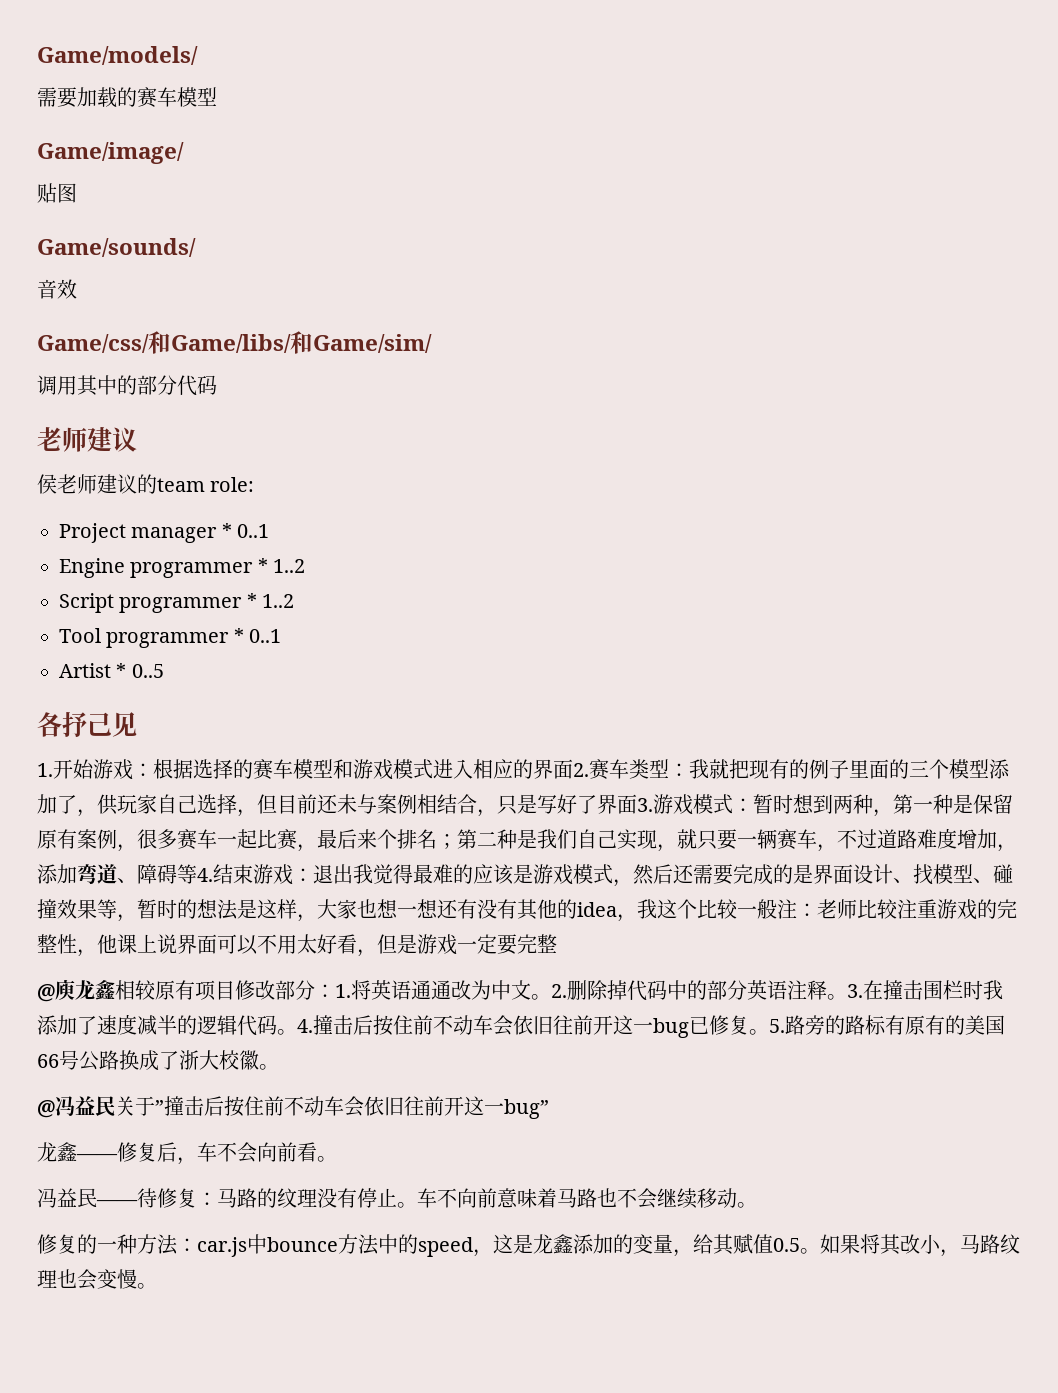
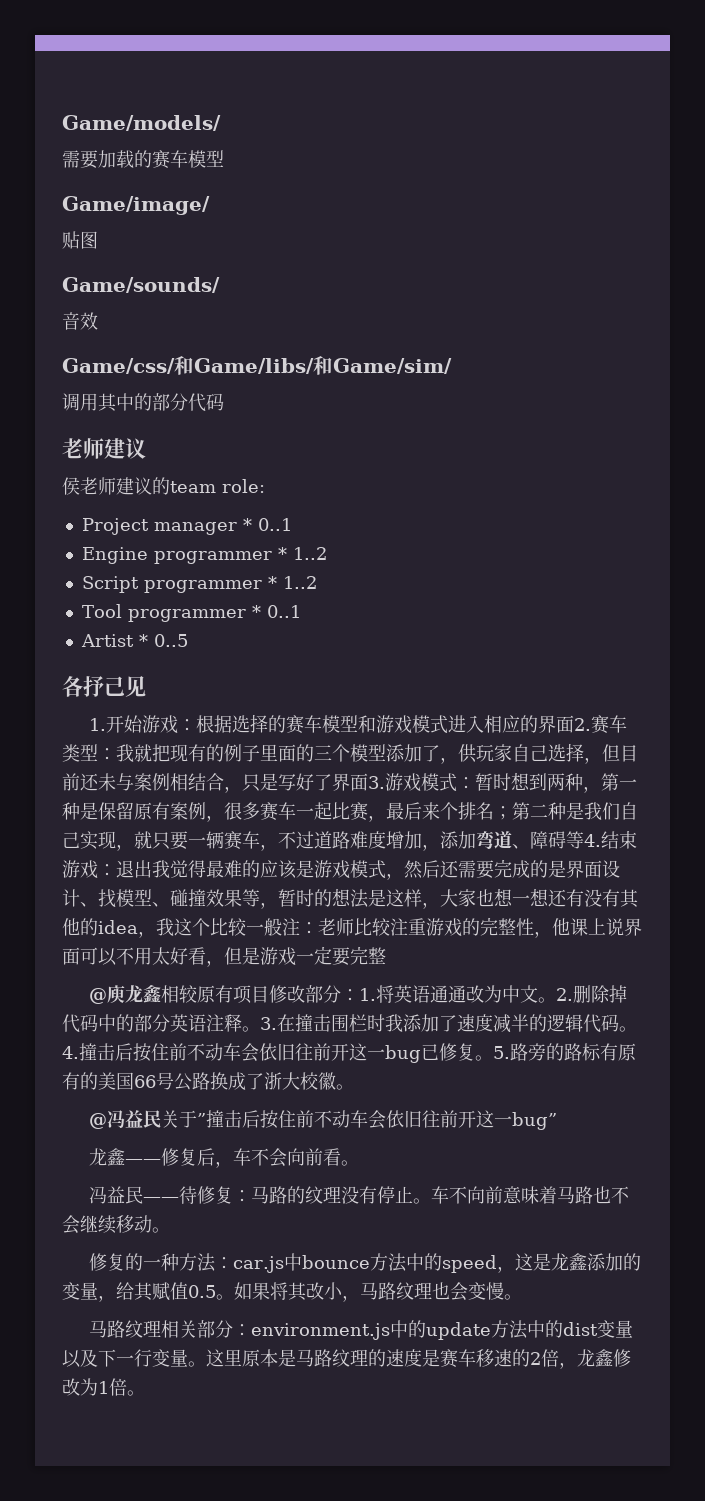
(157, 1286) none -> [89,1320,634,1340] [62,1349,631,1369] [62,1378,145,1396] // 马路纹理相关部分：environment.js中的update方法中的dist变量以及下一行变量。这里原本是马路纹理的速度是赛车移速的2倍，龙鑫修改为1倍。

